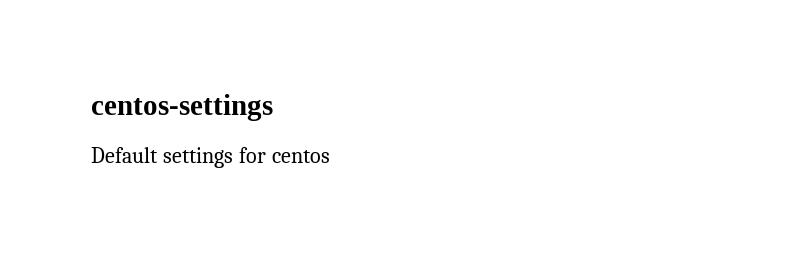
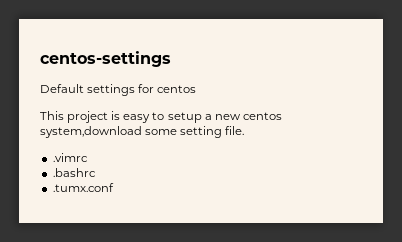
(330, 156) none -> [40,111,282,123] [40,126,245,138] [52,153,88,162] [52,168,96,177] [52,183,114,192] // This project is easy to setup a new centos system,download some setting file. // .vimrc // .bashrc // .tumx.conf

